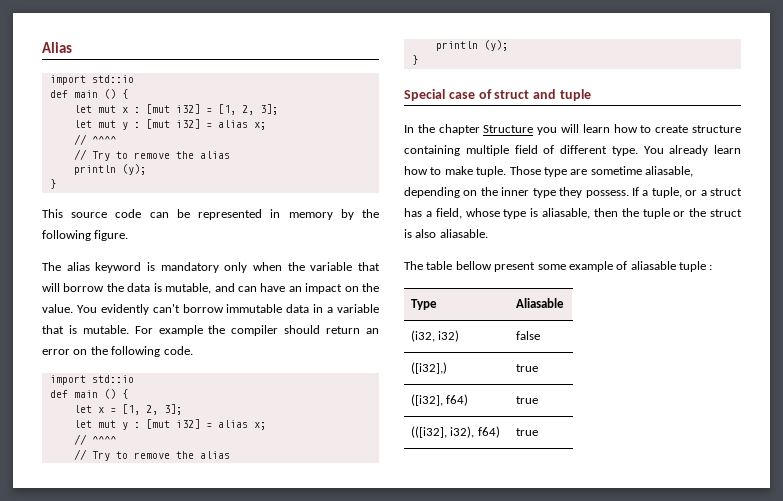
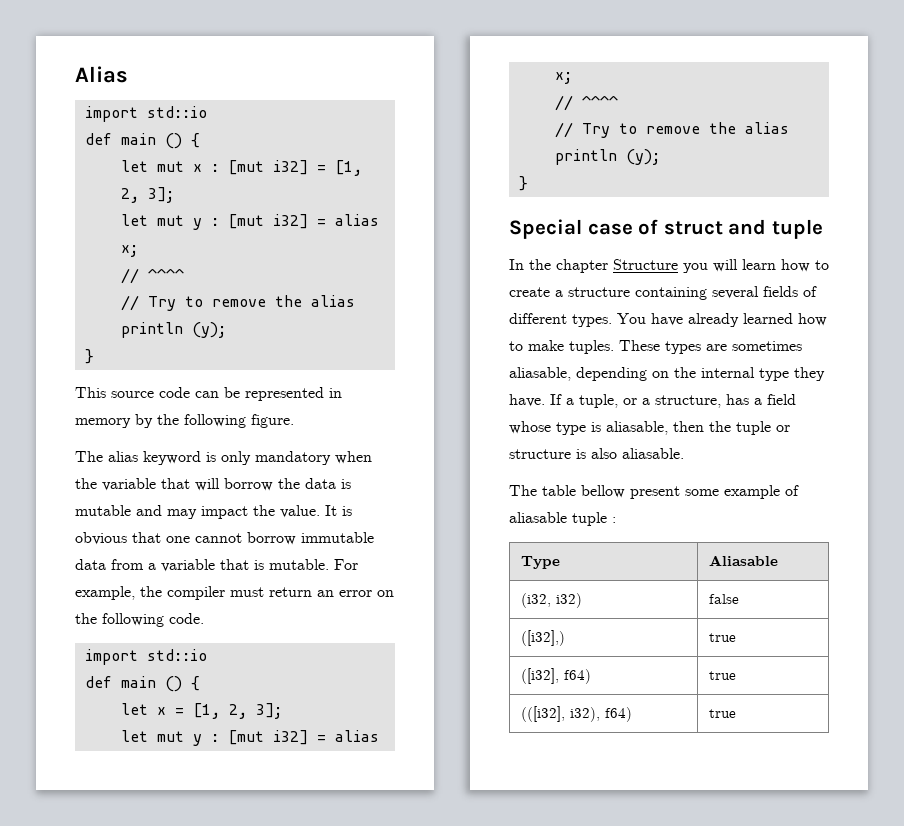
[160,262,248,273] mandatory only -> [221,451,331,465] only mandatory
[165,283,380,294] [42,304,180,315] mutable, and can have an impact on the value. You evidently can't -> [75,505,352,519] [75,532,242,545] mutable and may impact the value. It is obvious that one cannot
[313,304,324,313] in -> [111,559,144,570] from
[158,325,203,336] example -> [75,586,135,600] example,
[284,325,321,334] should -> [230,587,264,597] must
(689, 129) none -> [555,290,563,297] a
[465,145,741,156] [404,166,642,177] multiple field of different type. You already learn how to make tuple. Those type are sometime -> [712,286,817,299] [509,313,827,327] [509,340,802,354] several fields of different types. You have already learned how to make tuples. These types are sometimes
[501,187,530,196] inner -> [701,367,755,378] internal
[585,190,629,198] possess. -> [509,394,545,407] have.
[710,188,742,196] struct -> [655,395,721,408] structure,
[435,208,462,219] field, -> [767,394,796,405] field
[689,208,742,217] the struct -> [509,449,571,459] structure

